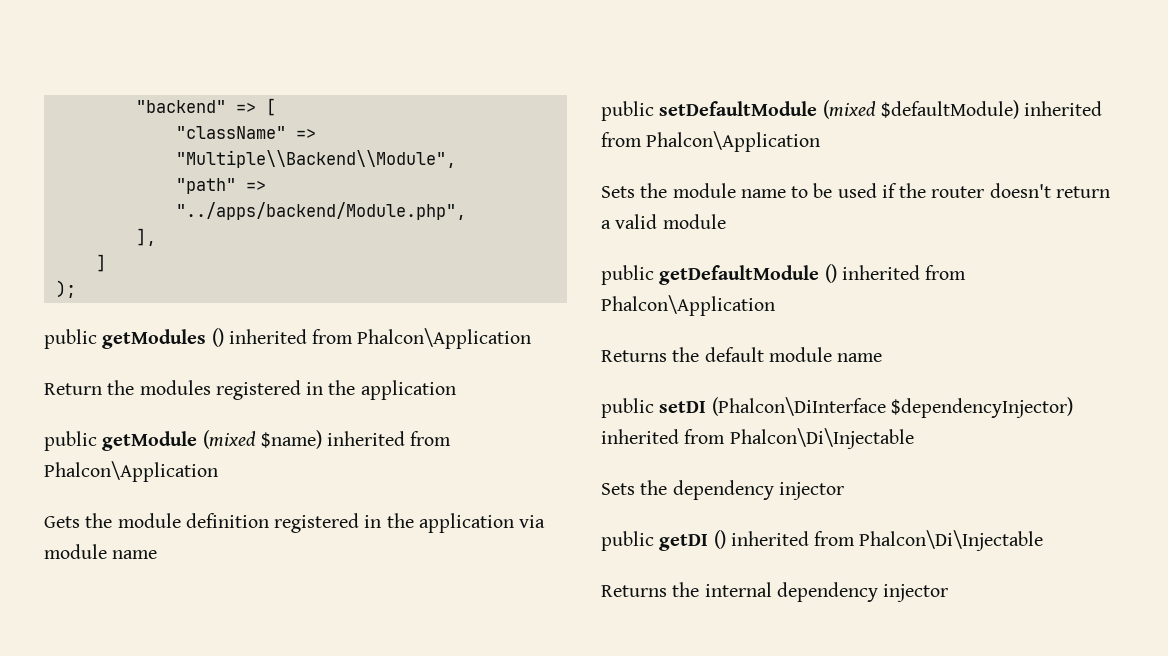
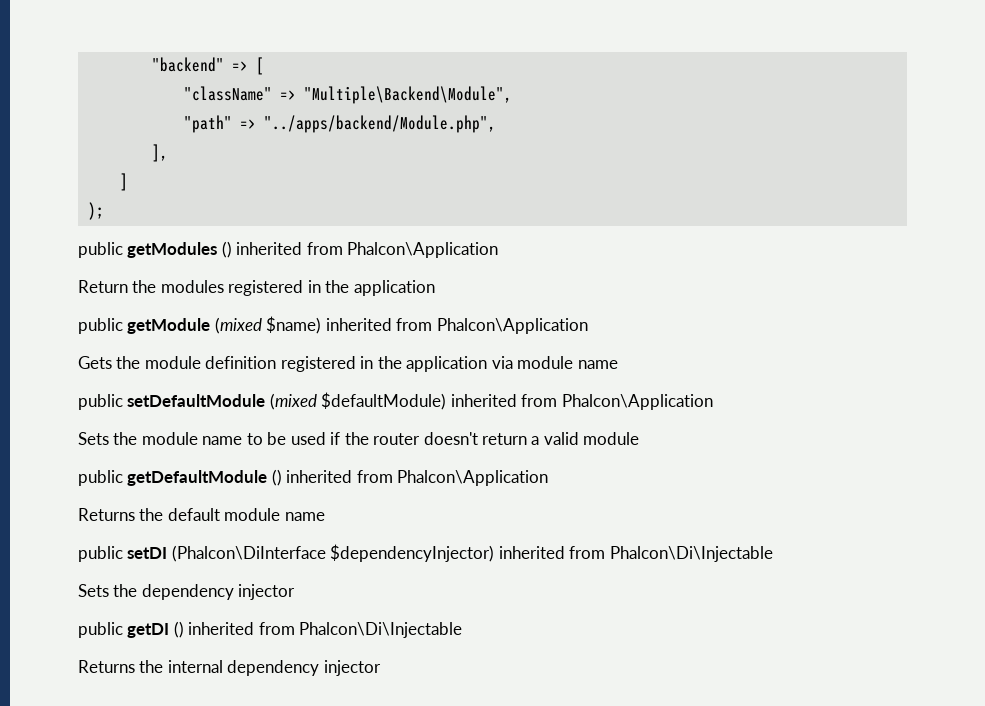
[175,150,456,168] "Multiple\\Backend\\Module", -> [303,86,512,104] "Multiple\Backend\Module",

